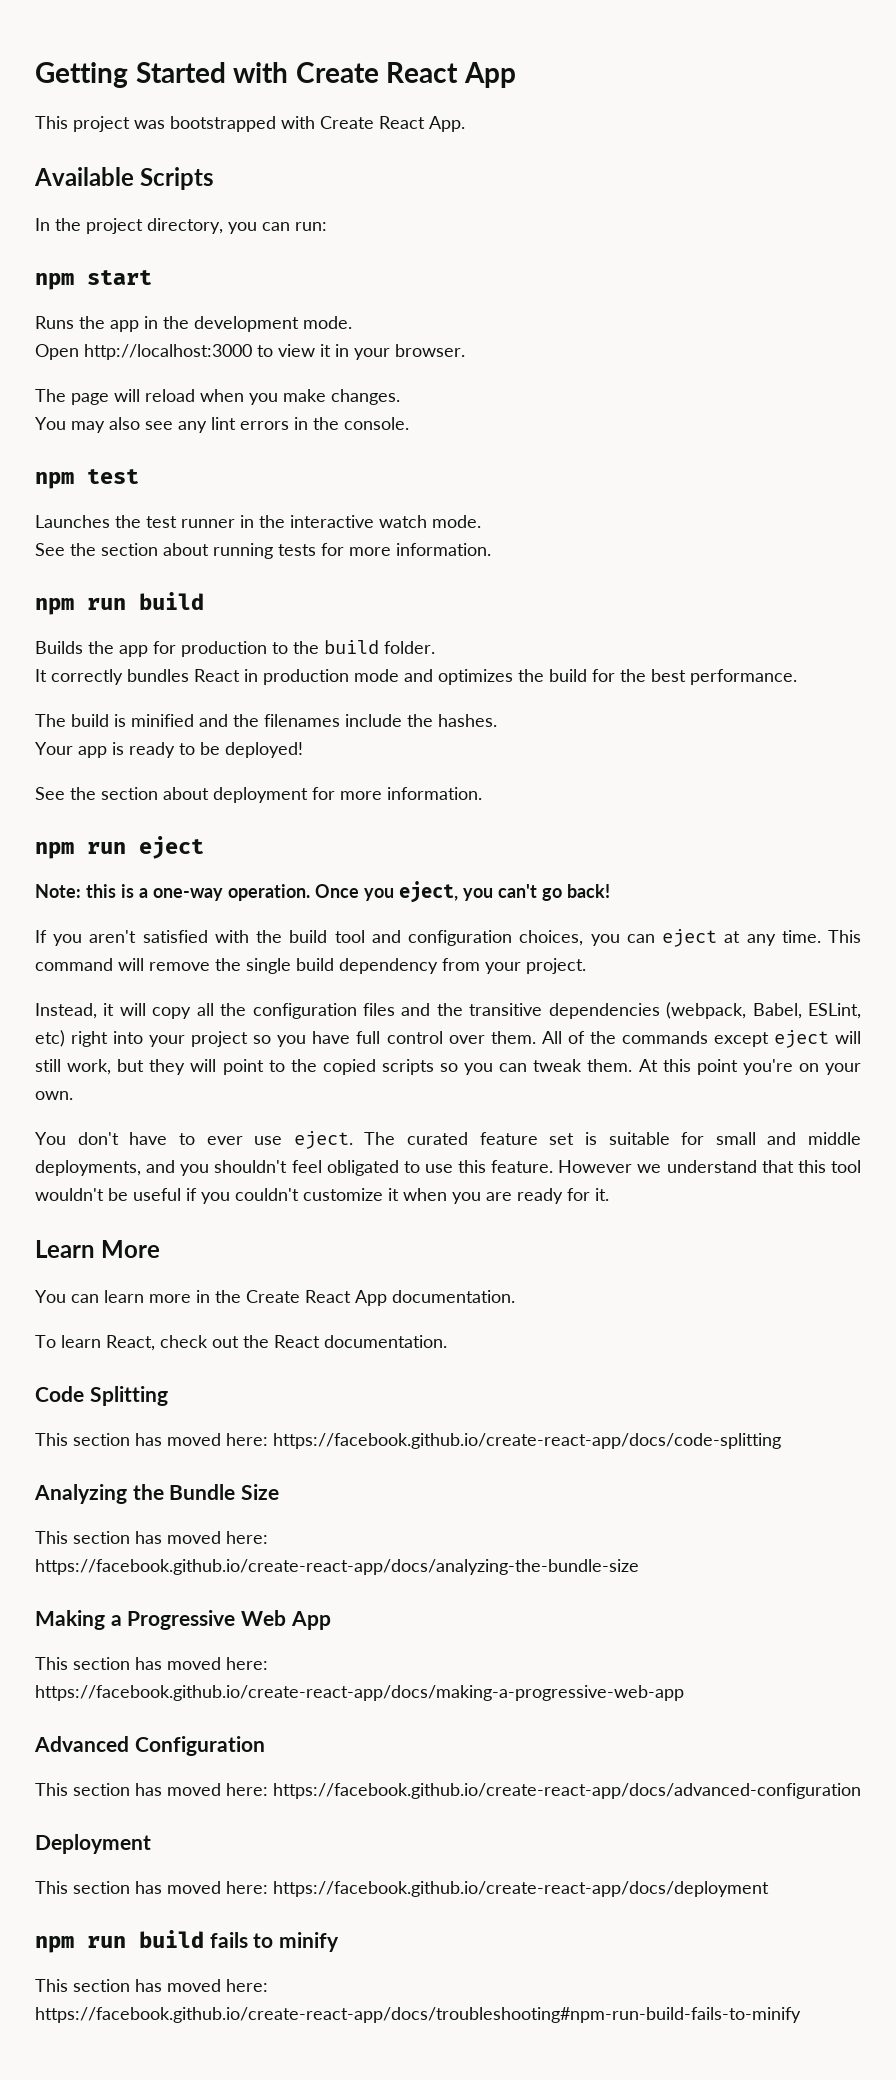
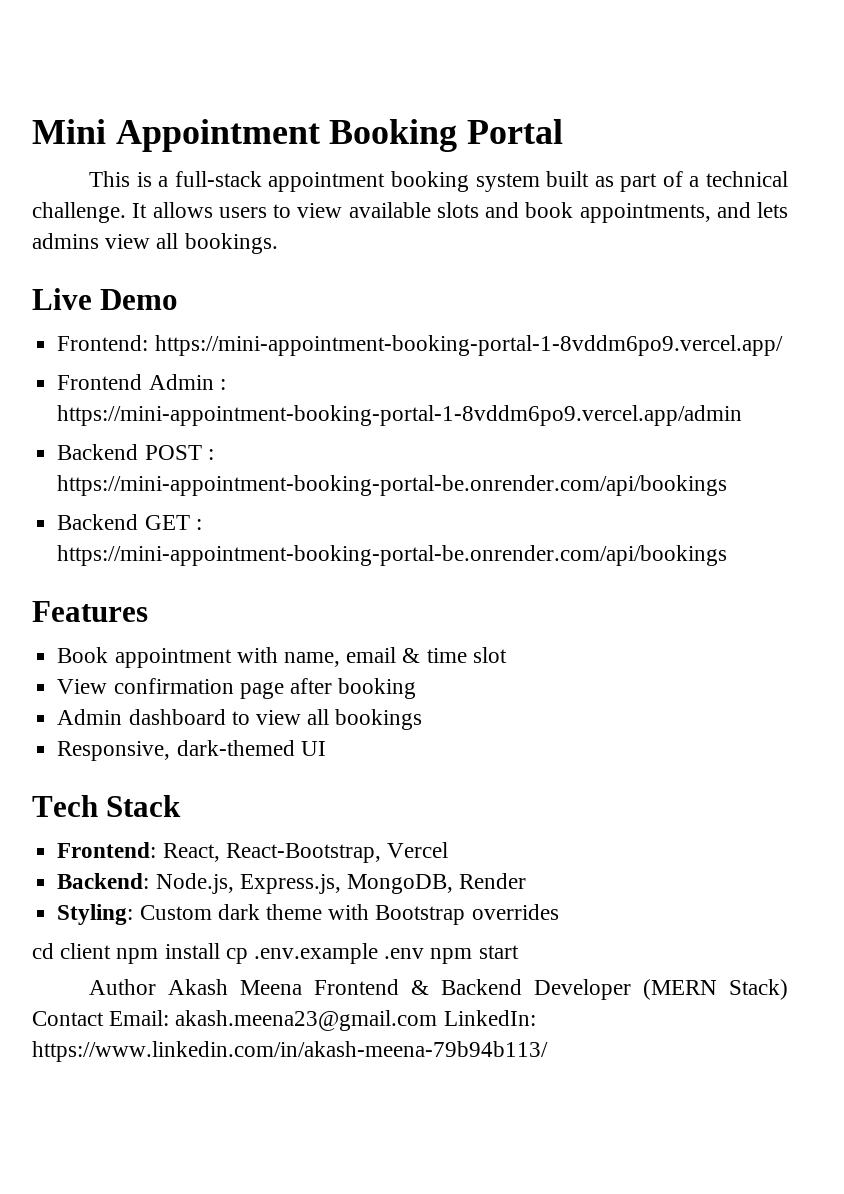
[35,62,516,88] [35,116,465,132] [34,167,215,190] [35,218,327,234] [35,270,152,290] [35,316,352,332] [35,344,465,360] [35,389,400,405] [35,417,409,433] [35,469,139,489] [35,515,481,528] [35,543,491,559] [35,592,204,615] [35,640,435,657] [35,669,797,685] [35,714,497,727] [35,742,303,758] [35,787,482,803] [35,836,204,859] [35,881,610,903] [35,929,862,947] [35,958,586,974] [35,1002,862,1019] [35,1030,861,1048] [35,1059,862,1075] [35,1091,73,1100] [35,1131,861,1149] [35,1160,861,1176] [35,1188,609,1204] [35,1240,161,1258] [35,1290,515,1306] [35,1335,447,1351] [35,1386,168,1406] [35,1433,781,1449] [34,1484,280,1504] [35,1531,268,1544] [35,1559,639,1575] [35,1610,331,1630] [35,1657,268,1670] [35,1685,684,1701] [34,1736,265,1756] [35,1783,861,1799] [35,1834,151,1854] [35,1881,769,1897] [35,1930,340,1953] [35,1979,268,1992] [35,2007,801,2023] Getting Started with Create React App // This project was bootstrapped with Create React App. // Available Scripts // In the project directory, you can run: // npm start // Runs the app in the development mode. // Open http://localhost:3000 to view it in your browser. // The page will reload when you make changes. // You may also see any lint errors in the console. // npm test // Launches the test runner in the interactive watch mode. // See the section about running tests for more information. // npm run build // Builds the app for production to the build folder. // It correctly bundles React in production mode and optimizes the build for the best performance. // The build is minified and the filenames include the hashes. // Your app is ready to be deployed! // See the section about deployment for more information. // npm run eject // Note: this is a one-way operation. Once you eject, you can't go back! // If you aren't satisfied with the build tool and configuration choices, you can eject at any time. This command will remove the single build dependency from your project. // Instead, it will copy all the configuration files and the transitive dependencies (webpack, Babel, ESLint, etc) right into your project so you have full control over them. All of the commands except eject will still work, but they will point to the copied scripts so you can tweak them. At this point you're on your own. // You don't have to ever use eject. The curated feature set is suitable for small and middle deployments, and you shouldn't feel obligated to use this feature. However we understand that this tool wouldn't be useful if you couldn't customize it when you are ready for it. // Learn More // You can learn more in the Create React App documentation. // To learn React, check out the React documentation. // Code Splitting // This section has moved here: https://facebook.github.io/create-react-app/docs/code-splitting // Analyzing the Bundle Size // This section has moved here: https://facebook.github.io/create-react-app/docs/analyzing-the-bundle-size // Making a Progressive Web App // This section has moved here: https://facebook.github.io/create-react-app/docs/making-a-progressive-web-app // Advanced Configuration // This section has moved here: https://facebook.github.io/create-react-app/docs/advanced-configuration // Deployment // This section has moved here: https://facebook.github.io/create-react-app/docs/deployment // npm run build fails to minify // This section has moved here: https://facebook.github.io/create-react-app/docs/troubleshooting#npm-run-build-fails-to-minify -> [32,119,564,152] [89,171,789,192] [32,202,788,223] [32,233,278,254] [32,288,179,310] [57,335,783,356] [57,374,226,390] [57,405,743,426] [57,444,214,460] [57,475,728,496] [57,514,202,530] [57,545,728,566] [32,601,148,622] [57,647,507,668] [57,678,417,699] [57,709,423,730] [57,740,326,761] [32,795,182,817] [57,842,448,863] [57,873,527,894] [57,904,559,925] [32,943,519,964] [89,979,788,1000] [32,1010,536,1031] [32,1041,548,1062] Mini Appointment Booking Portal // This is a full-stack appointment booking system built as part of a technical challenge. It allows users to view available slots and book appointments, and lets admins view all bookings. // Live Demo // Frontend: https://mini-appointment-booking-portal-1-8vddm6po9.vercel.app/ // Frontend Admin : https://mini-appointment-booking-portal-1-8vddm6po9.vercel.app/admin // Backend POST : https://mini-appointment-booking-portal-be.onrender.com/api/bookings // Backend GET : https://mini-appointment-booking-portal-be.onrender.com/api/bookings // Features // Book appointment with name, email & time slot // View confirmation page after booking // Admin dashboard to view all bookings // Responsive, dark-themed UI // Tech Stack // Frontend: React, React-Bootstrap, Vercel // Backend: Node.js, Express.js, MongoDB, Render // Styling: Custom dark theme with Bootstrap overrides // cd client npm install cp .env.example .env npm start // Author Akash Meena Frontend & Backend Developer (MERN Stack) Contact Email: akash.meena23@gmail.com LinkedIn: https://www.linkedin.com/in/akash-meena-79b94b113/

